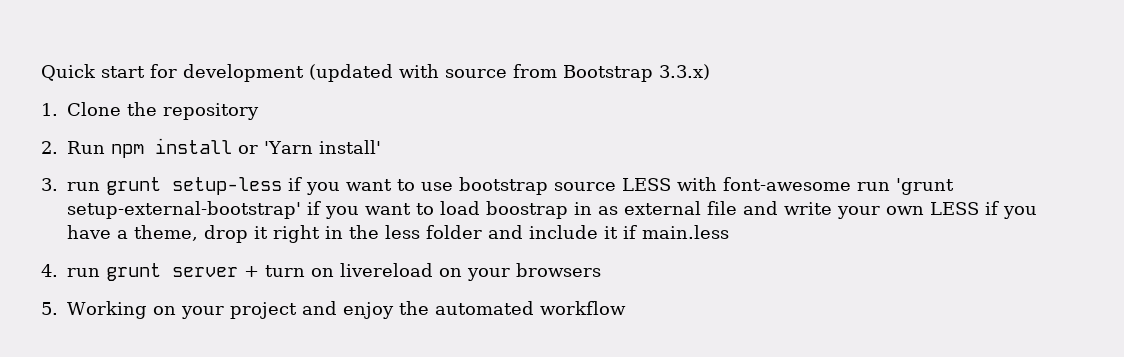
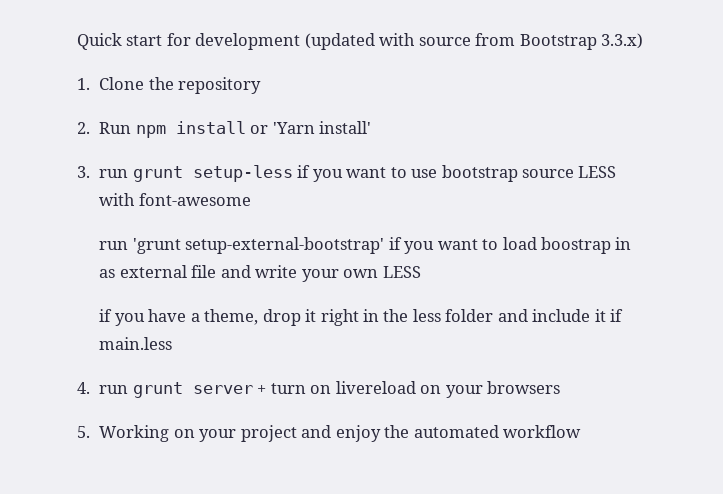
(851, 184) none -> (251, 199) //
(979, 208) none -> (421, 272) //

